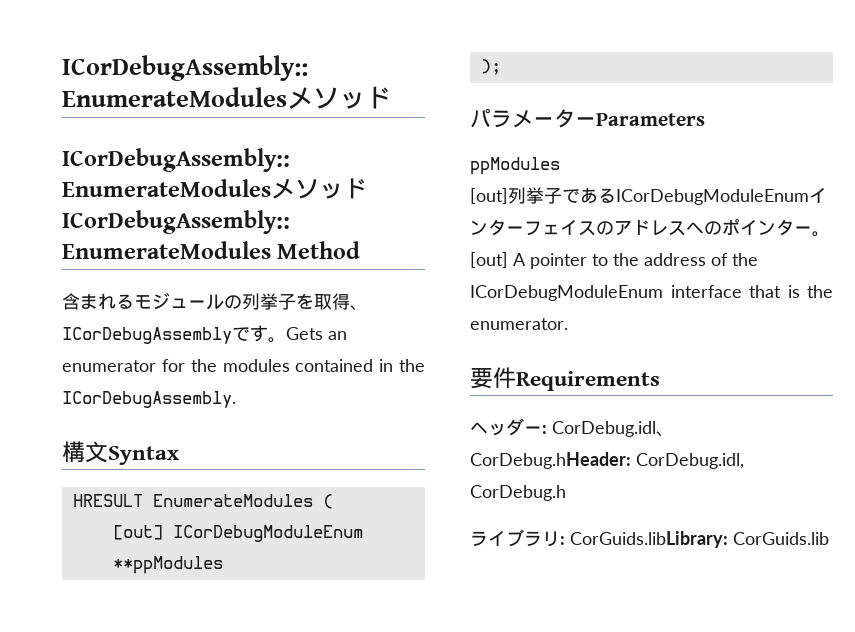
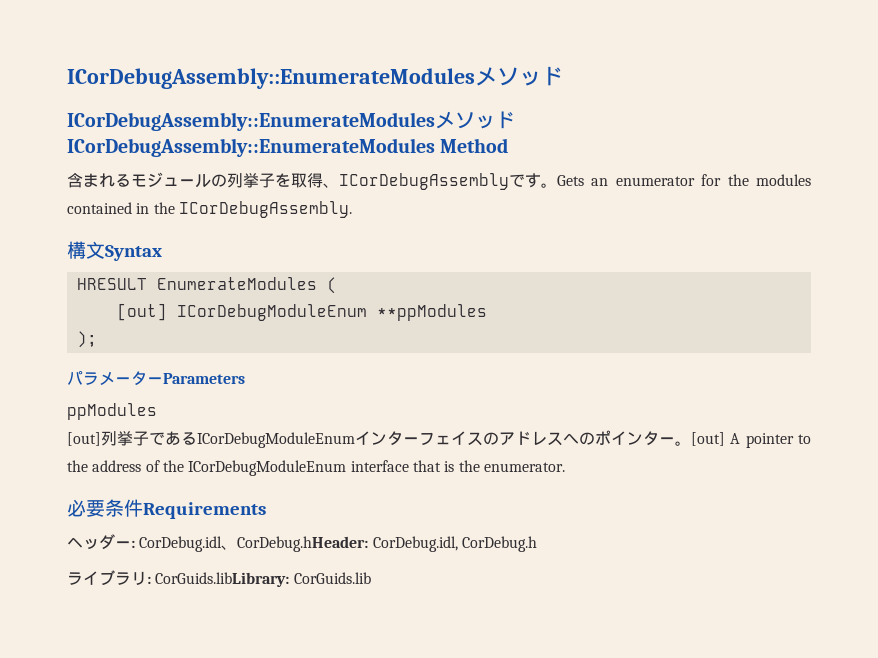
[470,368,493,389] 要 -> [67,499,124,517] 必要条

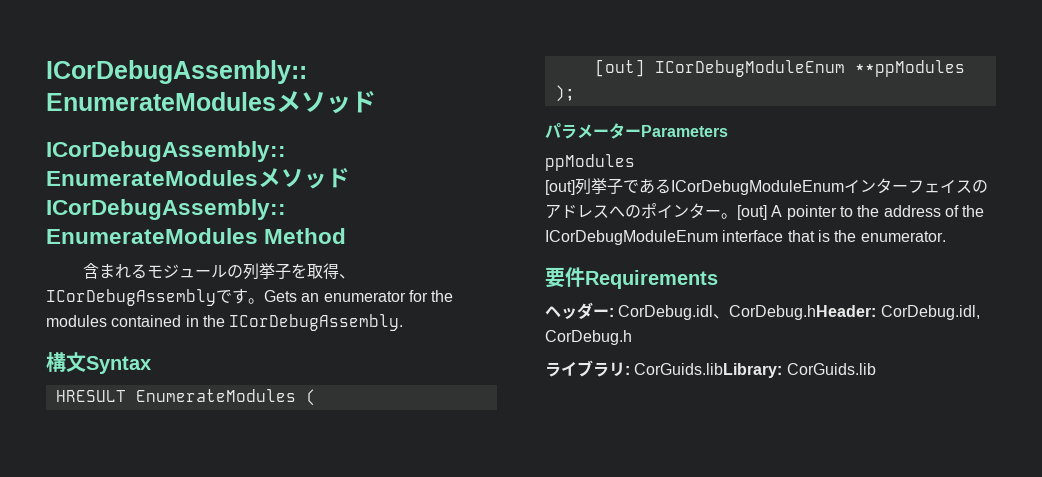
[67,499,124,517] 必要条 -> [545,267,565,288] 要

